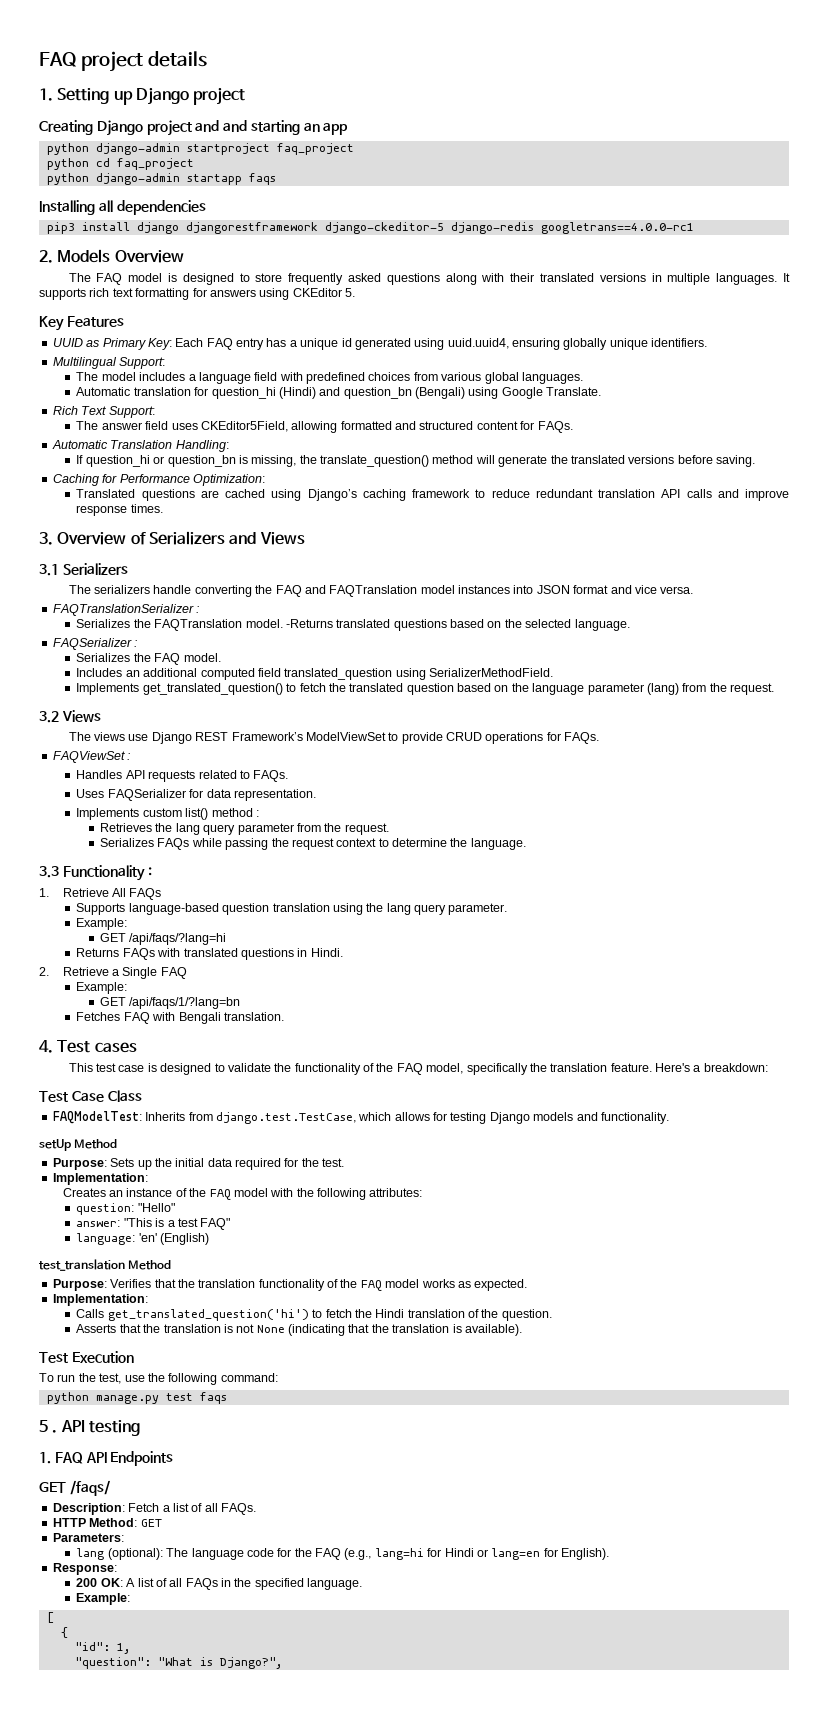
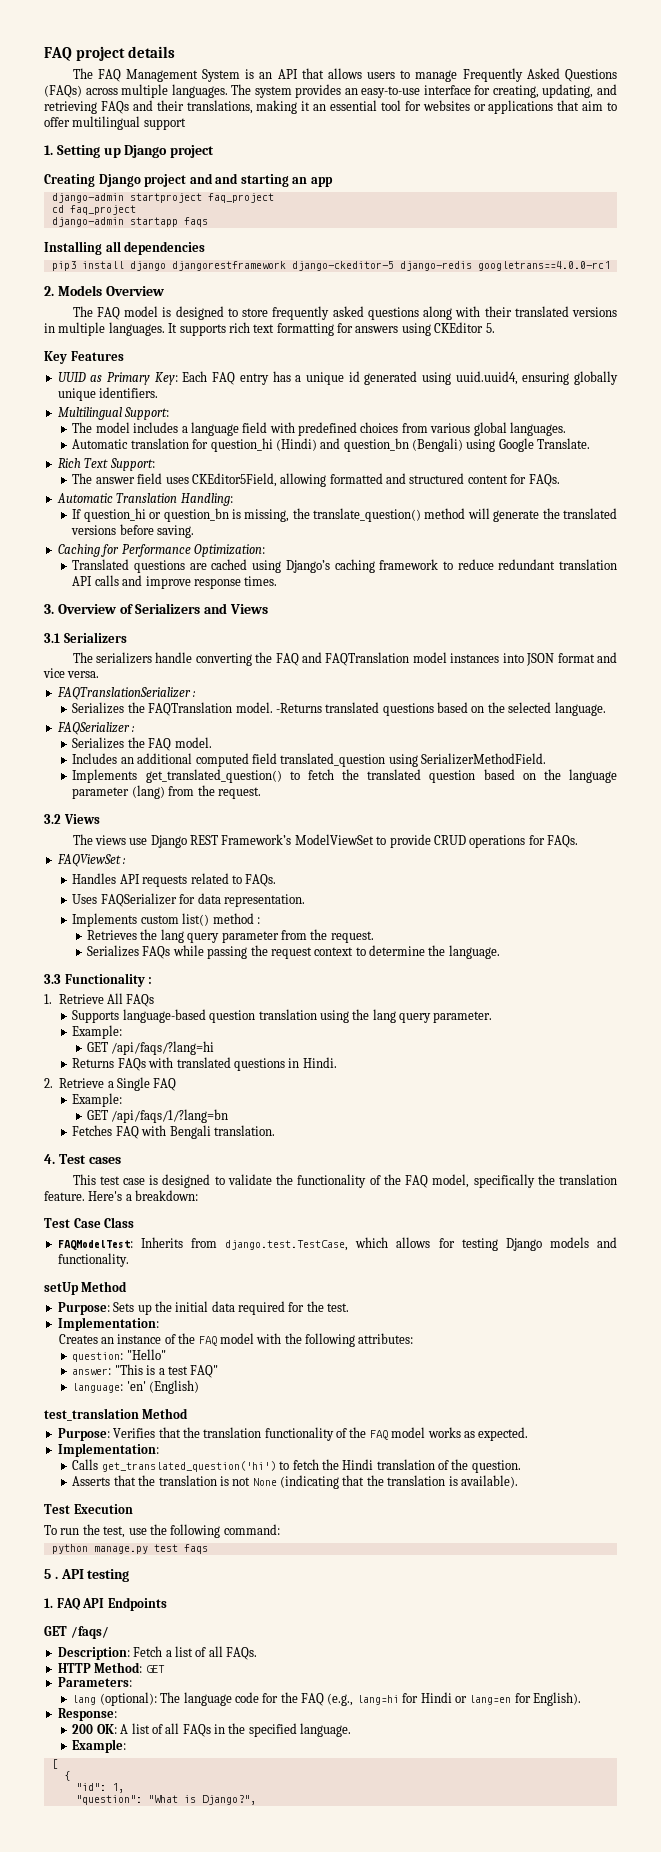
(207, 59) none -> [72,68,617,82] [44,84,618,98] [44,100,617,114] [44,116,186,130] // The FAQ Management System is an API that allows users to manage Frequently Asked Questions (FAQs) across multiple languages. The system provides an easy-to-use interface for creating, updating, and retrieving FAQs and their translations, making it an essential tool for websites or applications that aim to offer multilingual support
[46,143,89,155] python -> (333, 182) none
[46,158,89,170] python -> (274, 198) none
[46,173,89,185] python -> (136, 210) none

